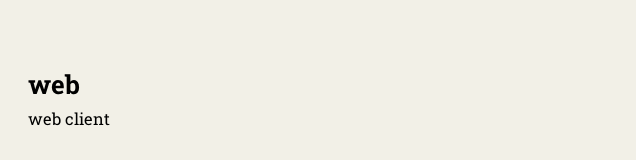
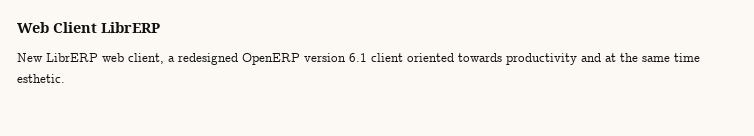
[28,74,80,95] [28,112,111,126] web // web client -> [17,22,160,33] [17,53,700,65] [17,74,65,83] Web Client LibrERP // New LibrERP web client, a redesigned OpenERP version 6.1 client oriented towards productivity and at the same time esthetic.

